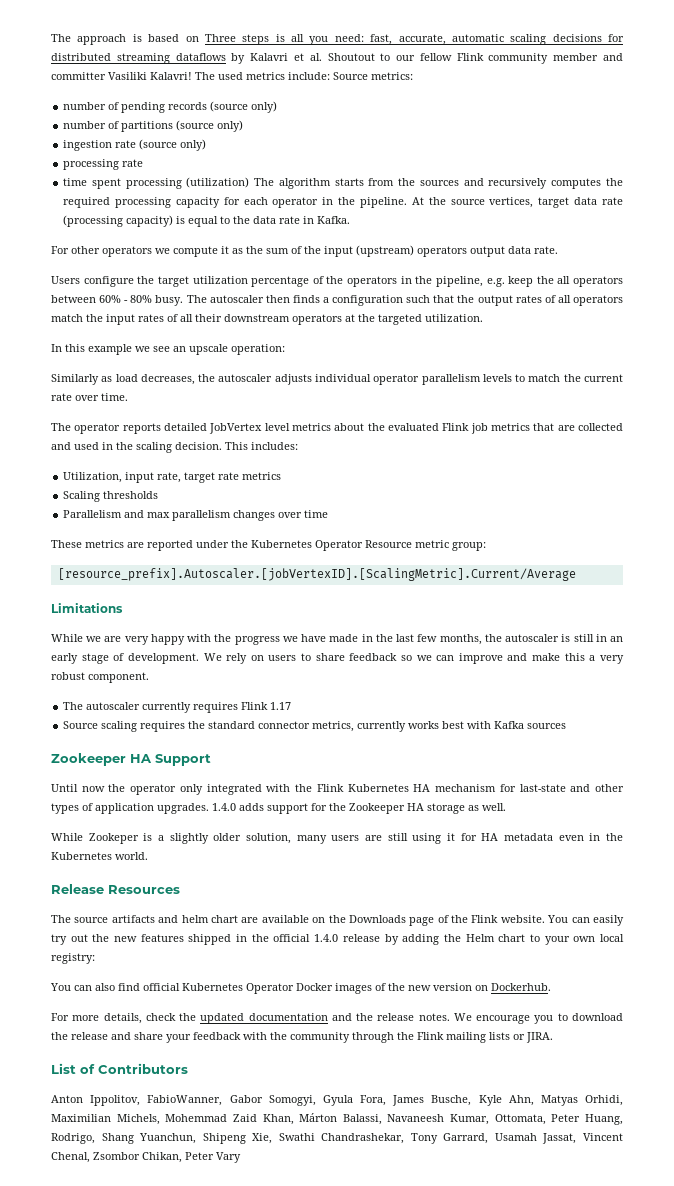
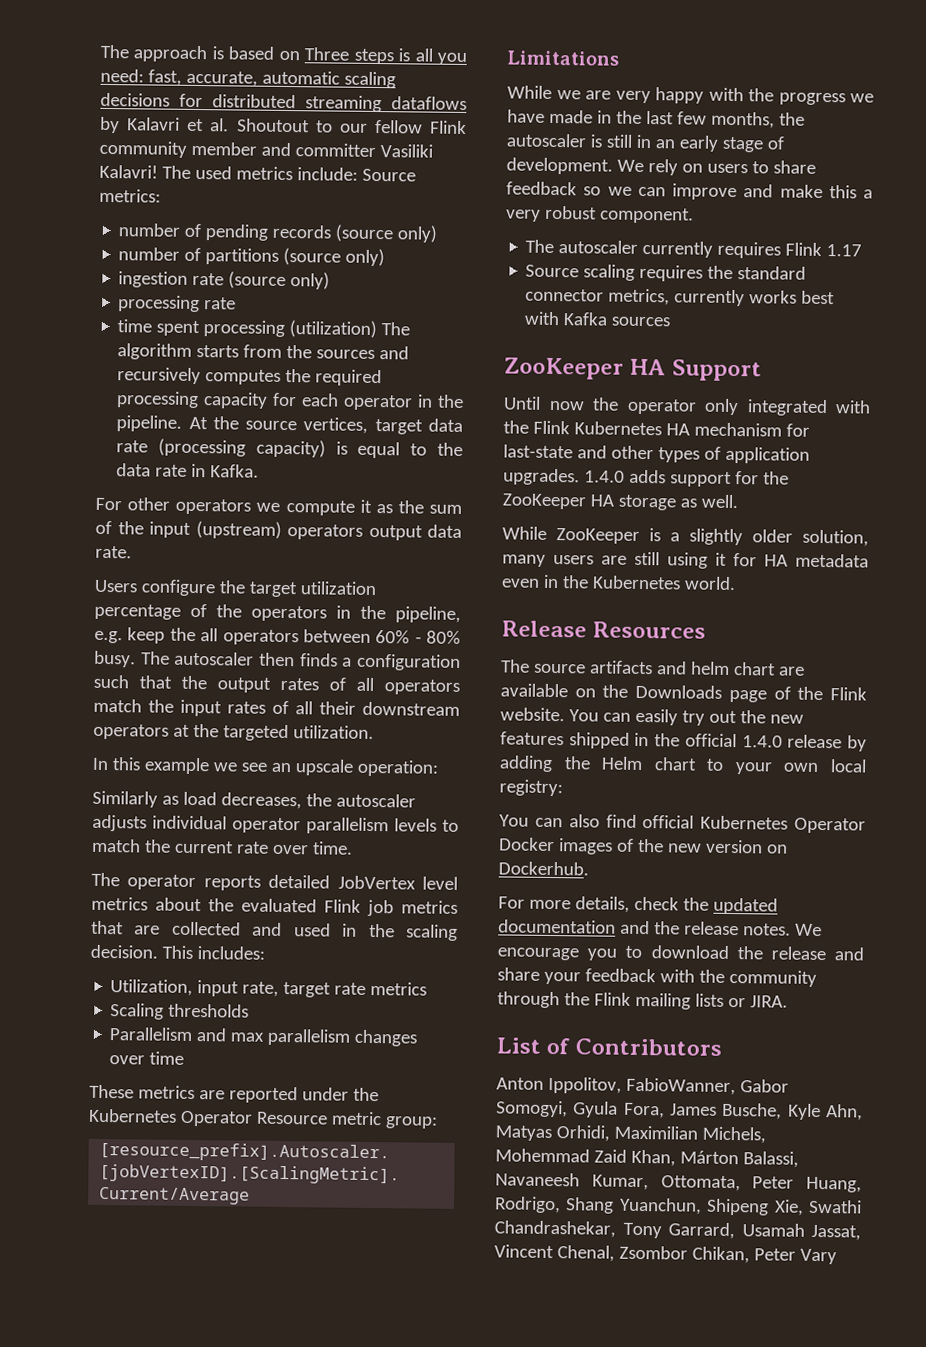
[51,753,126,766] Zookeeper -> [504,357,624,380] ZooKeeper
[349,803,405,814] Zookeeper -> [502,493,587,510] ZooKeeper
[88,833,139,844] Zookeper -> [556,528,640,544] ZooKeeper

